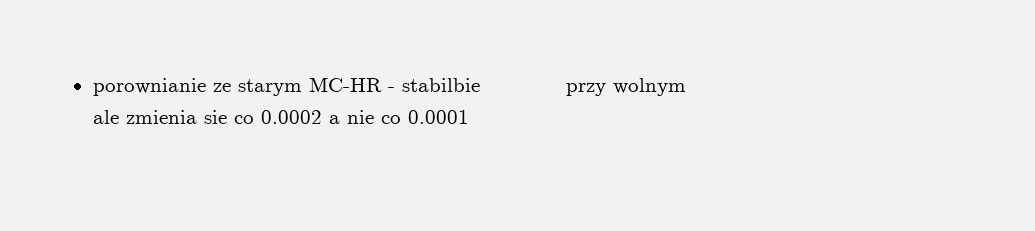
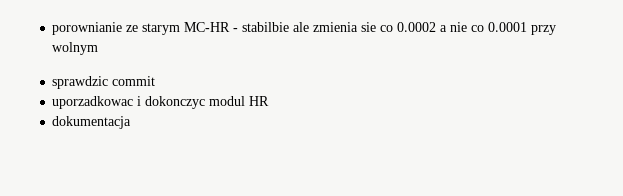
(686, 87) none -> [52,76,156,89] [52,96,270,109] [52,116,132,129] // sprawdzic commit // uporzadkowac i dokonczyc modul HR // dokumentacja

